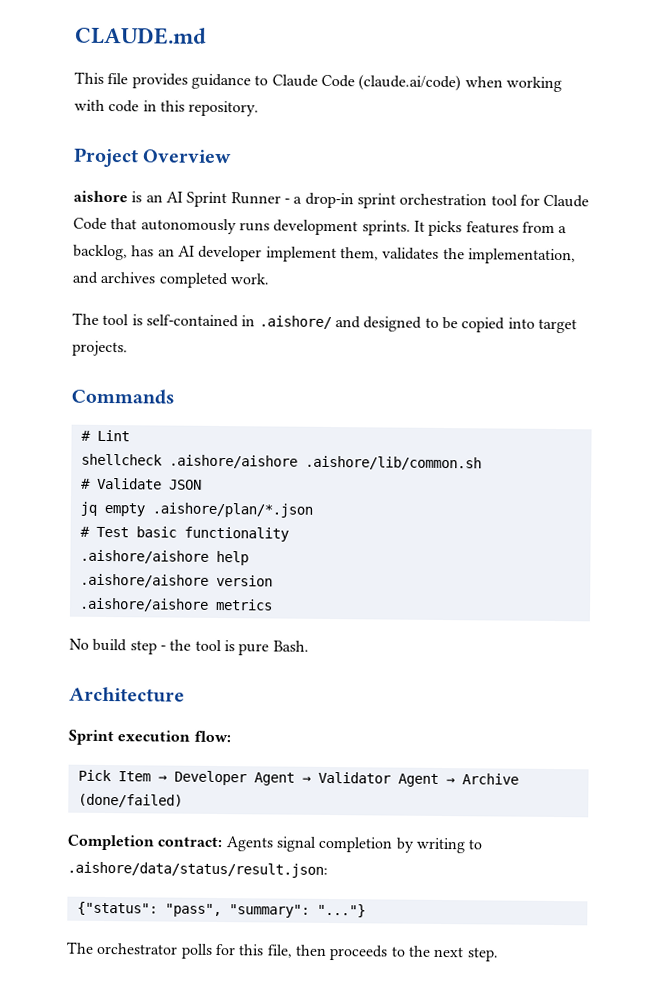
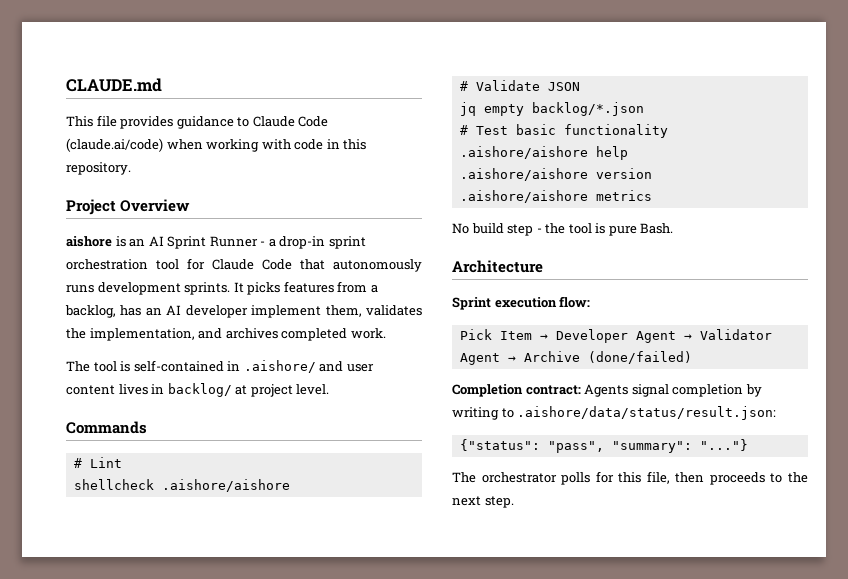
[363,316,577,334] [72,340,128,357] designed to be copied into target projects. -> [346,364,374,372] [66,383,330,397] user content lives in backlog/ at project level.
[304,455,482,471] .aishore/lib/common.sh -> (290, 485) none
[151,502,313,518] .aishore/plan/*.json -> [531,102,644,116] backlog/*.json

